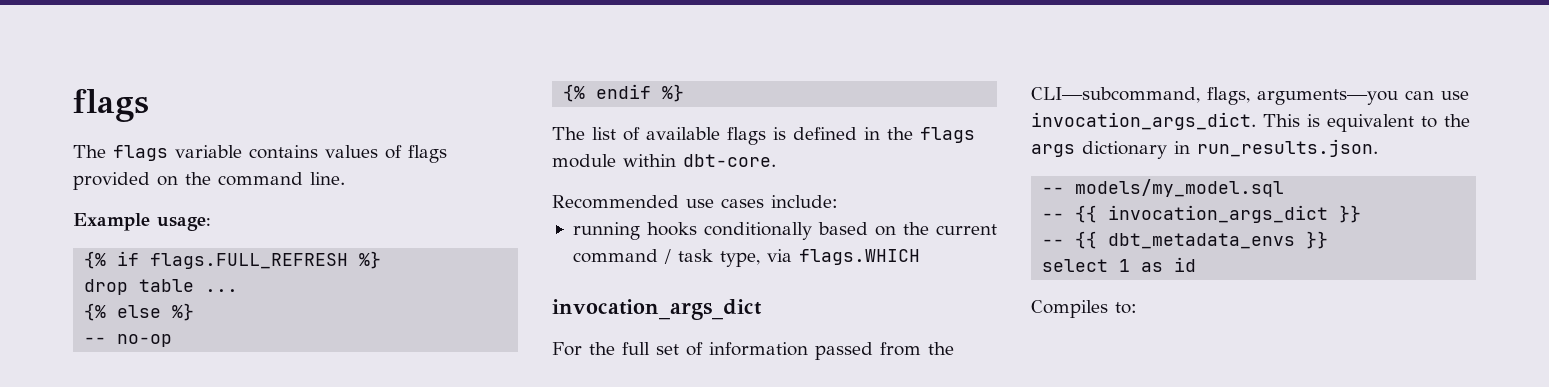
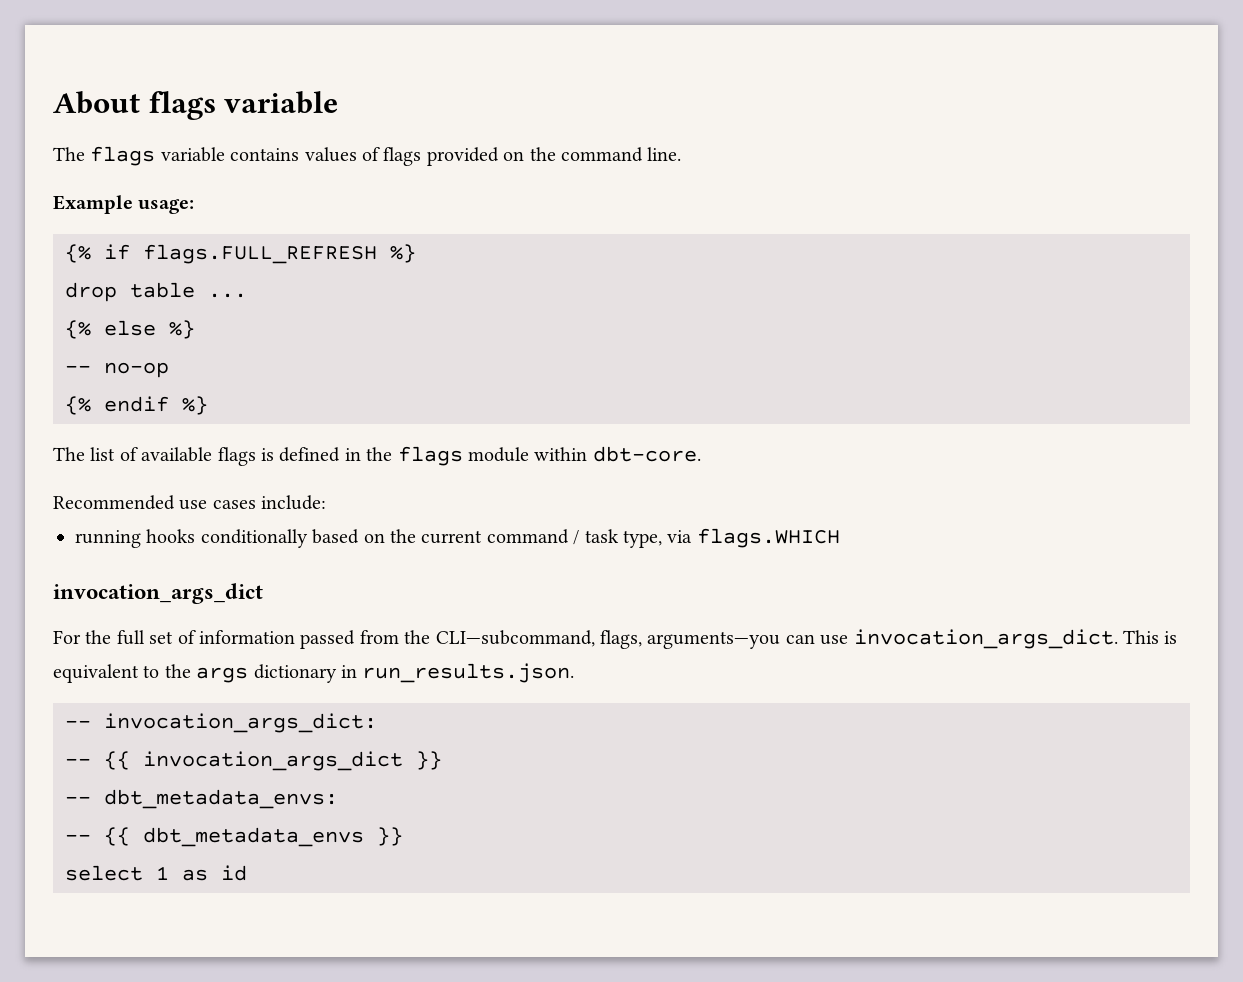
[73,89,149,122] flags -> [53,91,339,120] About flags variable
[1075,179,1285,197] models/my_model.sql -> [104,713,377,733] invocation_args_dict:
(1362, 214) none -> [65,789,338,809] // -- dbt_metadata_envs:
[1031,300,1137,318] // Compiles to: -> (247, 873) none

